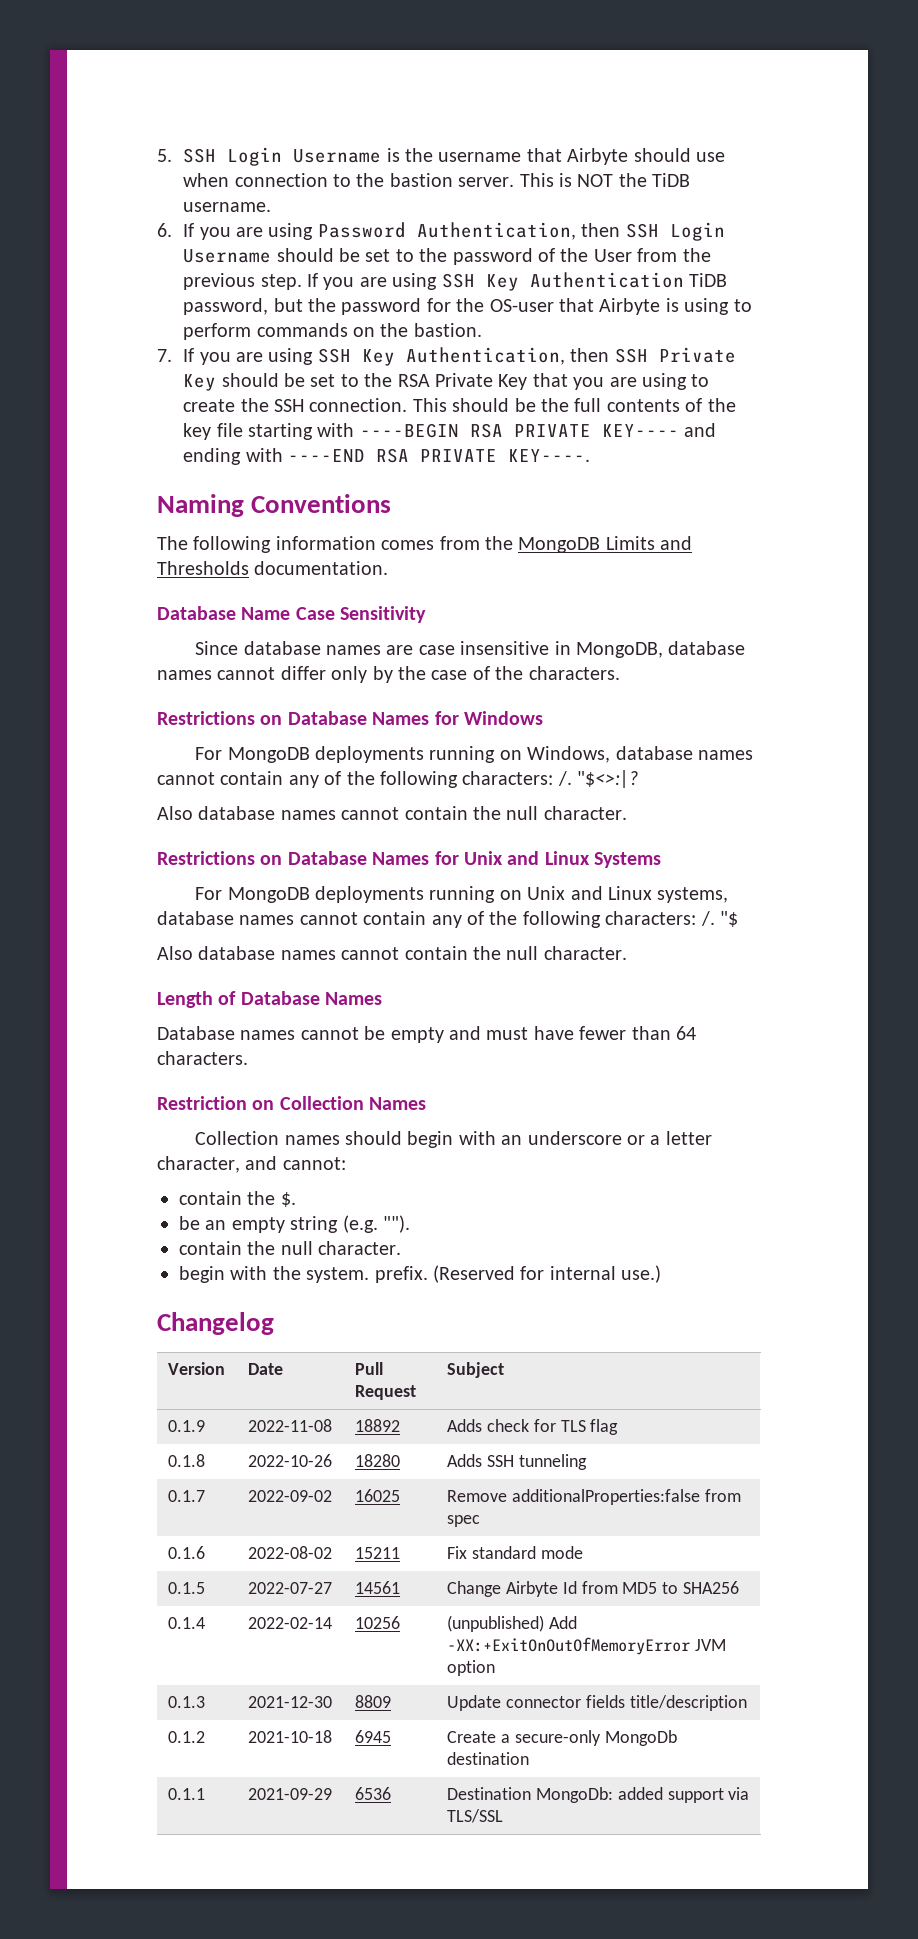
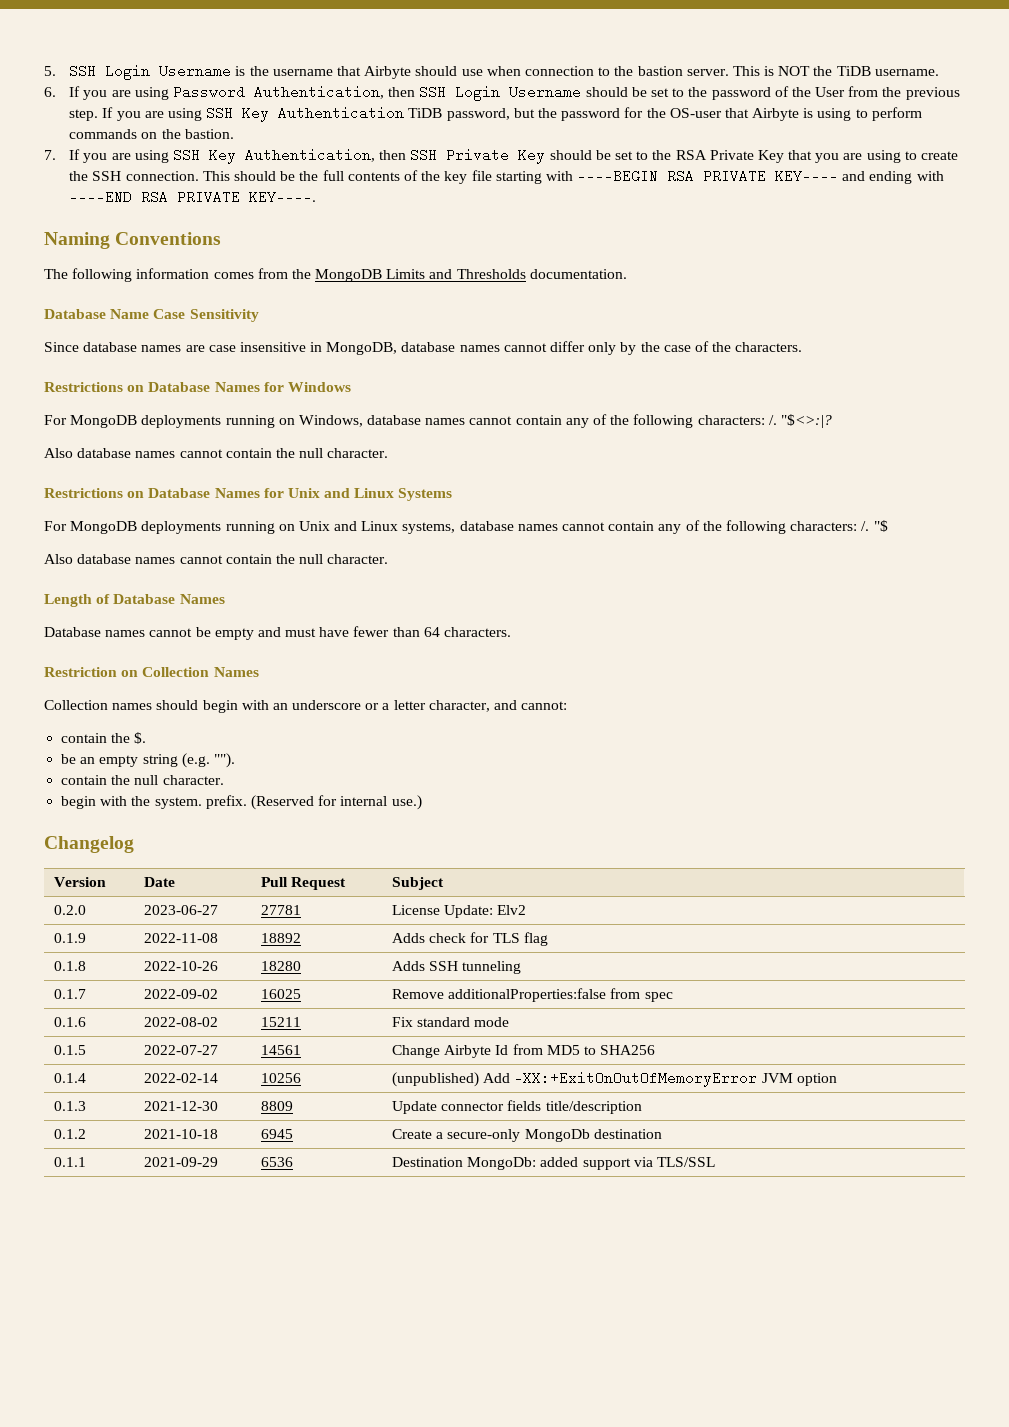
(505, 1370) none -> [53,905,86,915] [143,905,218,915] [260,905,301,915] [391,905,527,918] // 0.2.0 | 2023-06-27 | 27781 | License Update: Elv2

